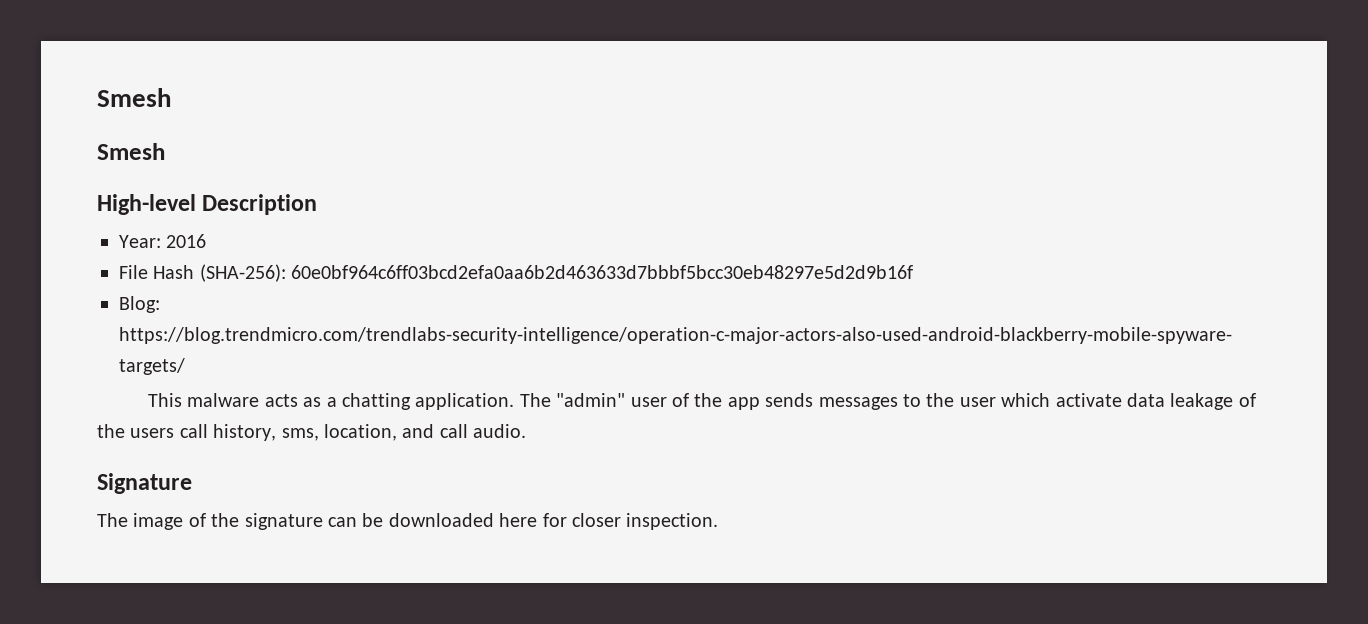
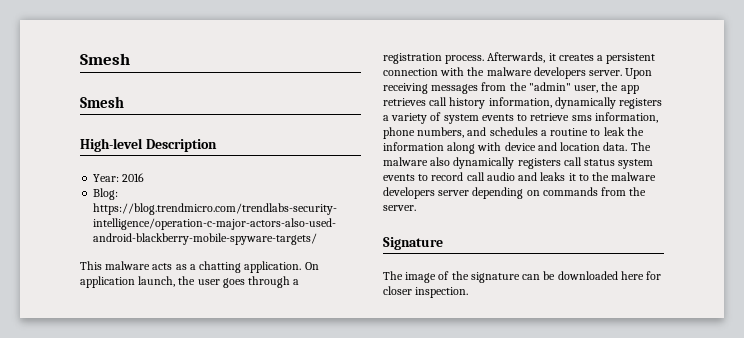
[119,264,914,282] // File Hash (SHA-256): 60e0bf964c6ff03bcd2efa0aa6b2d463633d7bbbf5bcc30eb48297e5d2d9b16f -> (145, 177) none
[519,393,1256,410] [97,424,527,441] The "admin" user of the app sends messages to the user which activate data leakage of the users call history, sms, location, and call audio. -> [304,262,319,270] [80,276,300,288] [383,52,656,64] [383,67,653,79] [383,82,639,94] [383,97,663,109] [383,112,658,124] [383,127,644,139] [383,142,651,154] [383,157,654,169] [383,172,657,181] [383,187,647,199] [383,205,416,211] On application launch, the user goes through a registration process. Afterwards, it creates a persistent connection with the malware developers server. Upon receiving messages from the "admin" user, the app retrieves call history information, dynamically registers a variety of system events to retrieve sms information, phone numbers, and schedules a routine to leak the information along with device and location data. The malware also dynamically registers call status system events to record call audio and leaks it to the malware developers server depending on commands from the server.

